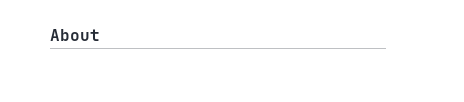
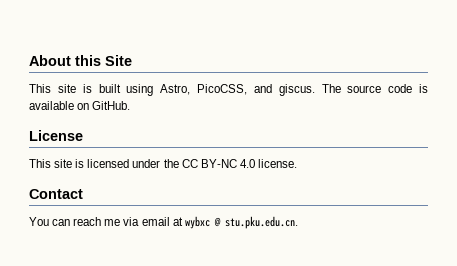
(100, 35) none -> [75,55,132,66] [29,84,428,96] [29,101,131,110] [29,130,83,141] [29,159,297,168] [29,189,83,199] [29,216,298,229] this Site // This site is built using Astro, PicoCSS, and giscus. The source code is available on GitHub. // License // This site is licensed under the CC BY-NC 4.0 license. // Contact // You can reach me via email at wybxc @ stu.pku.edu.cn.

